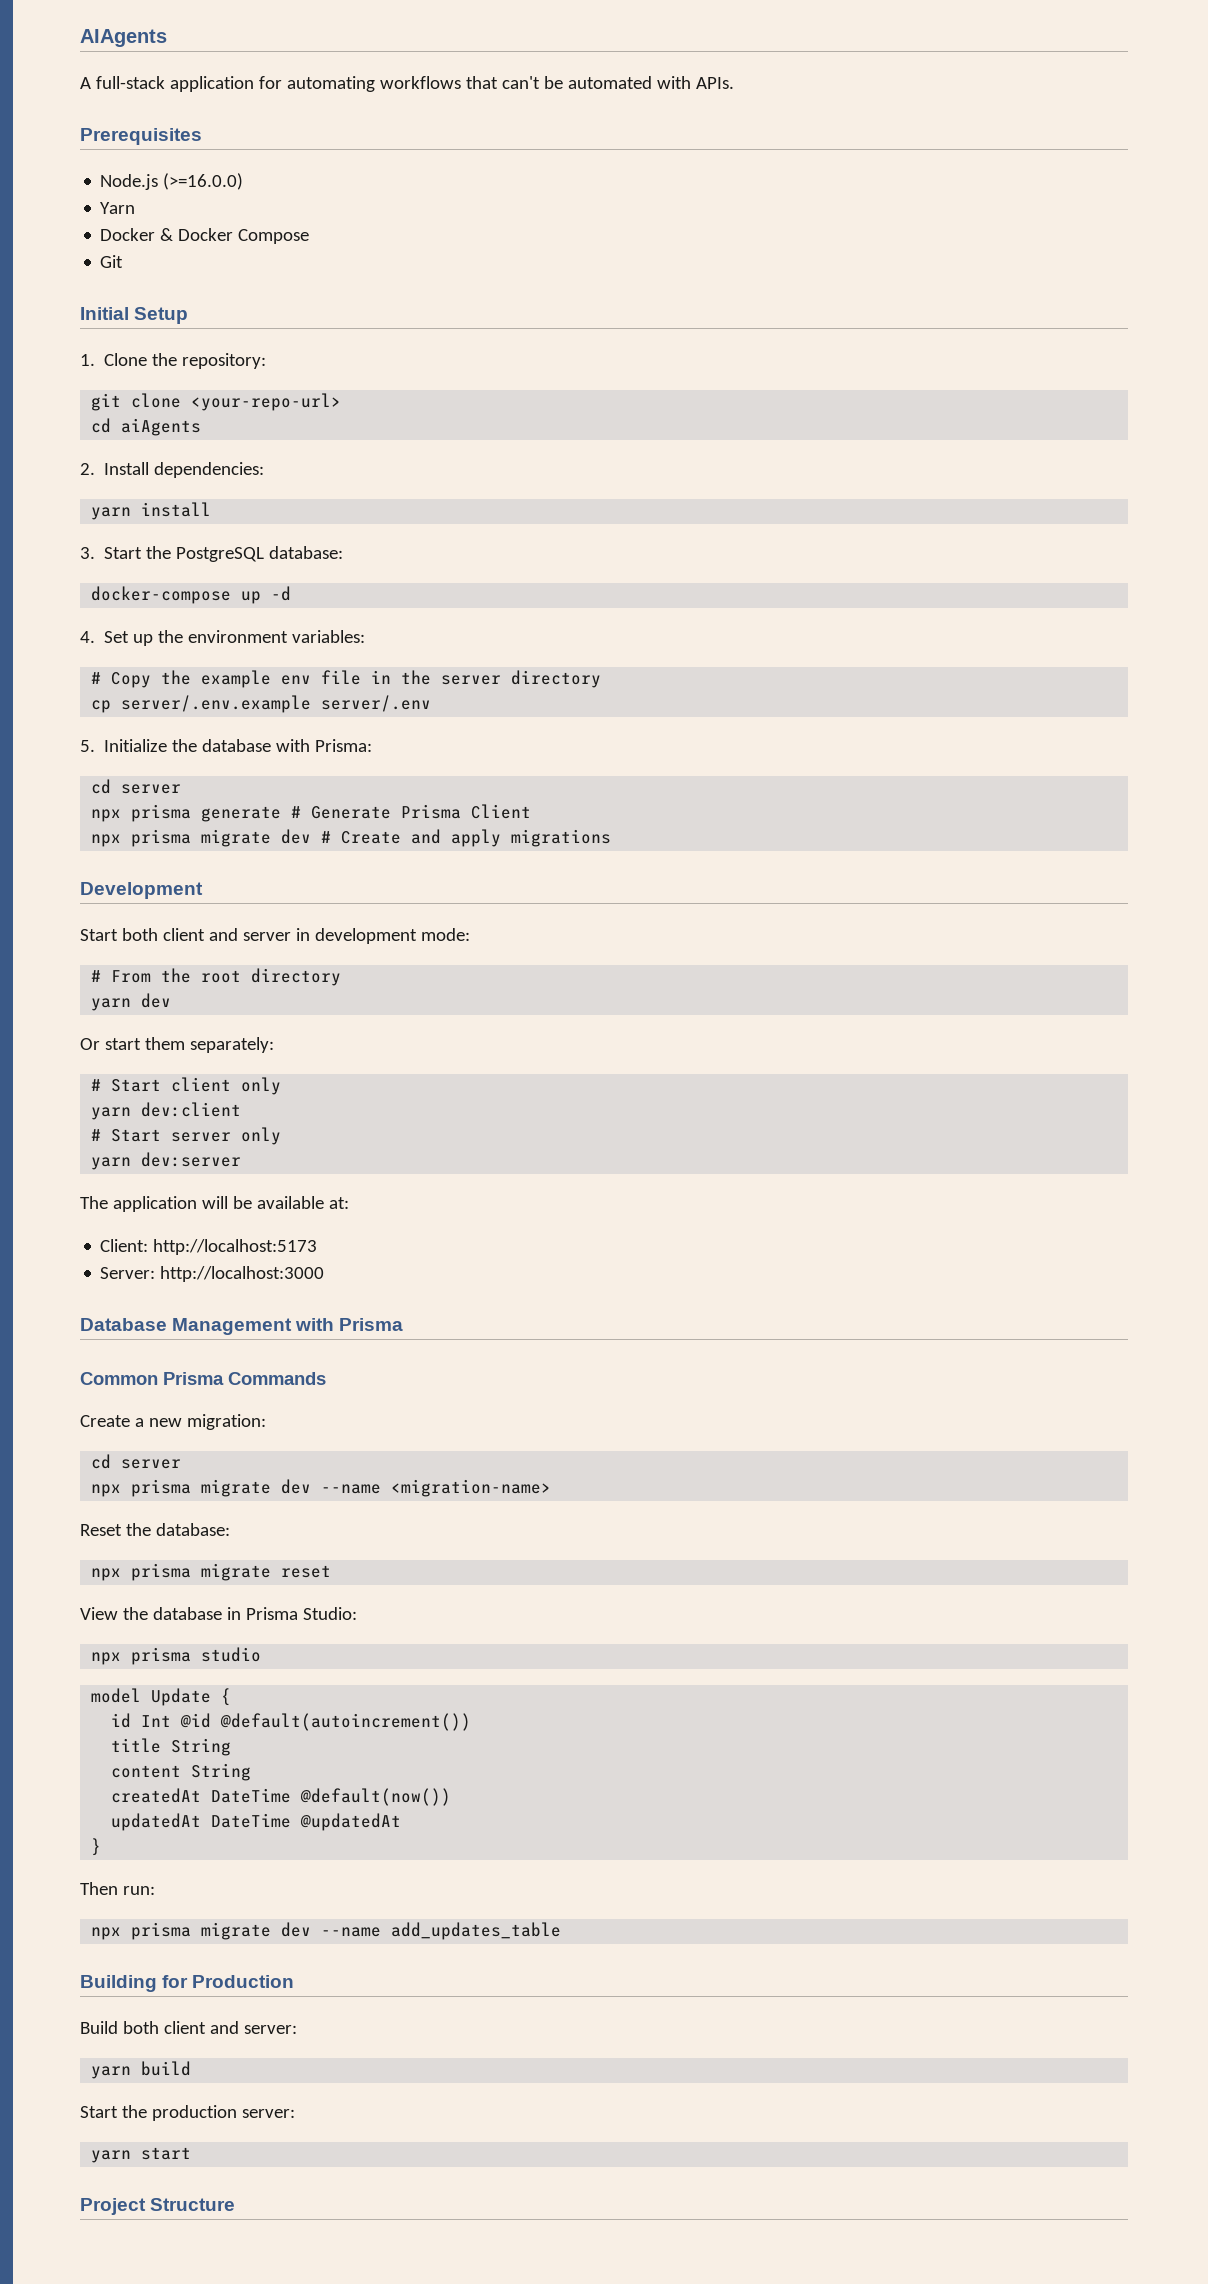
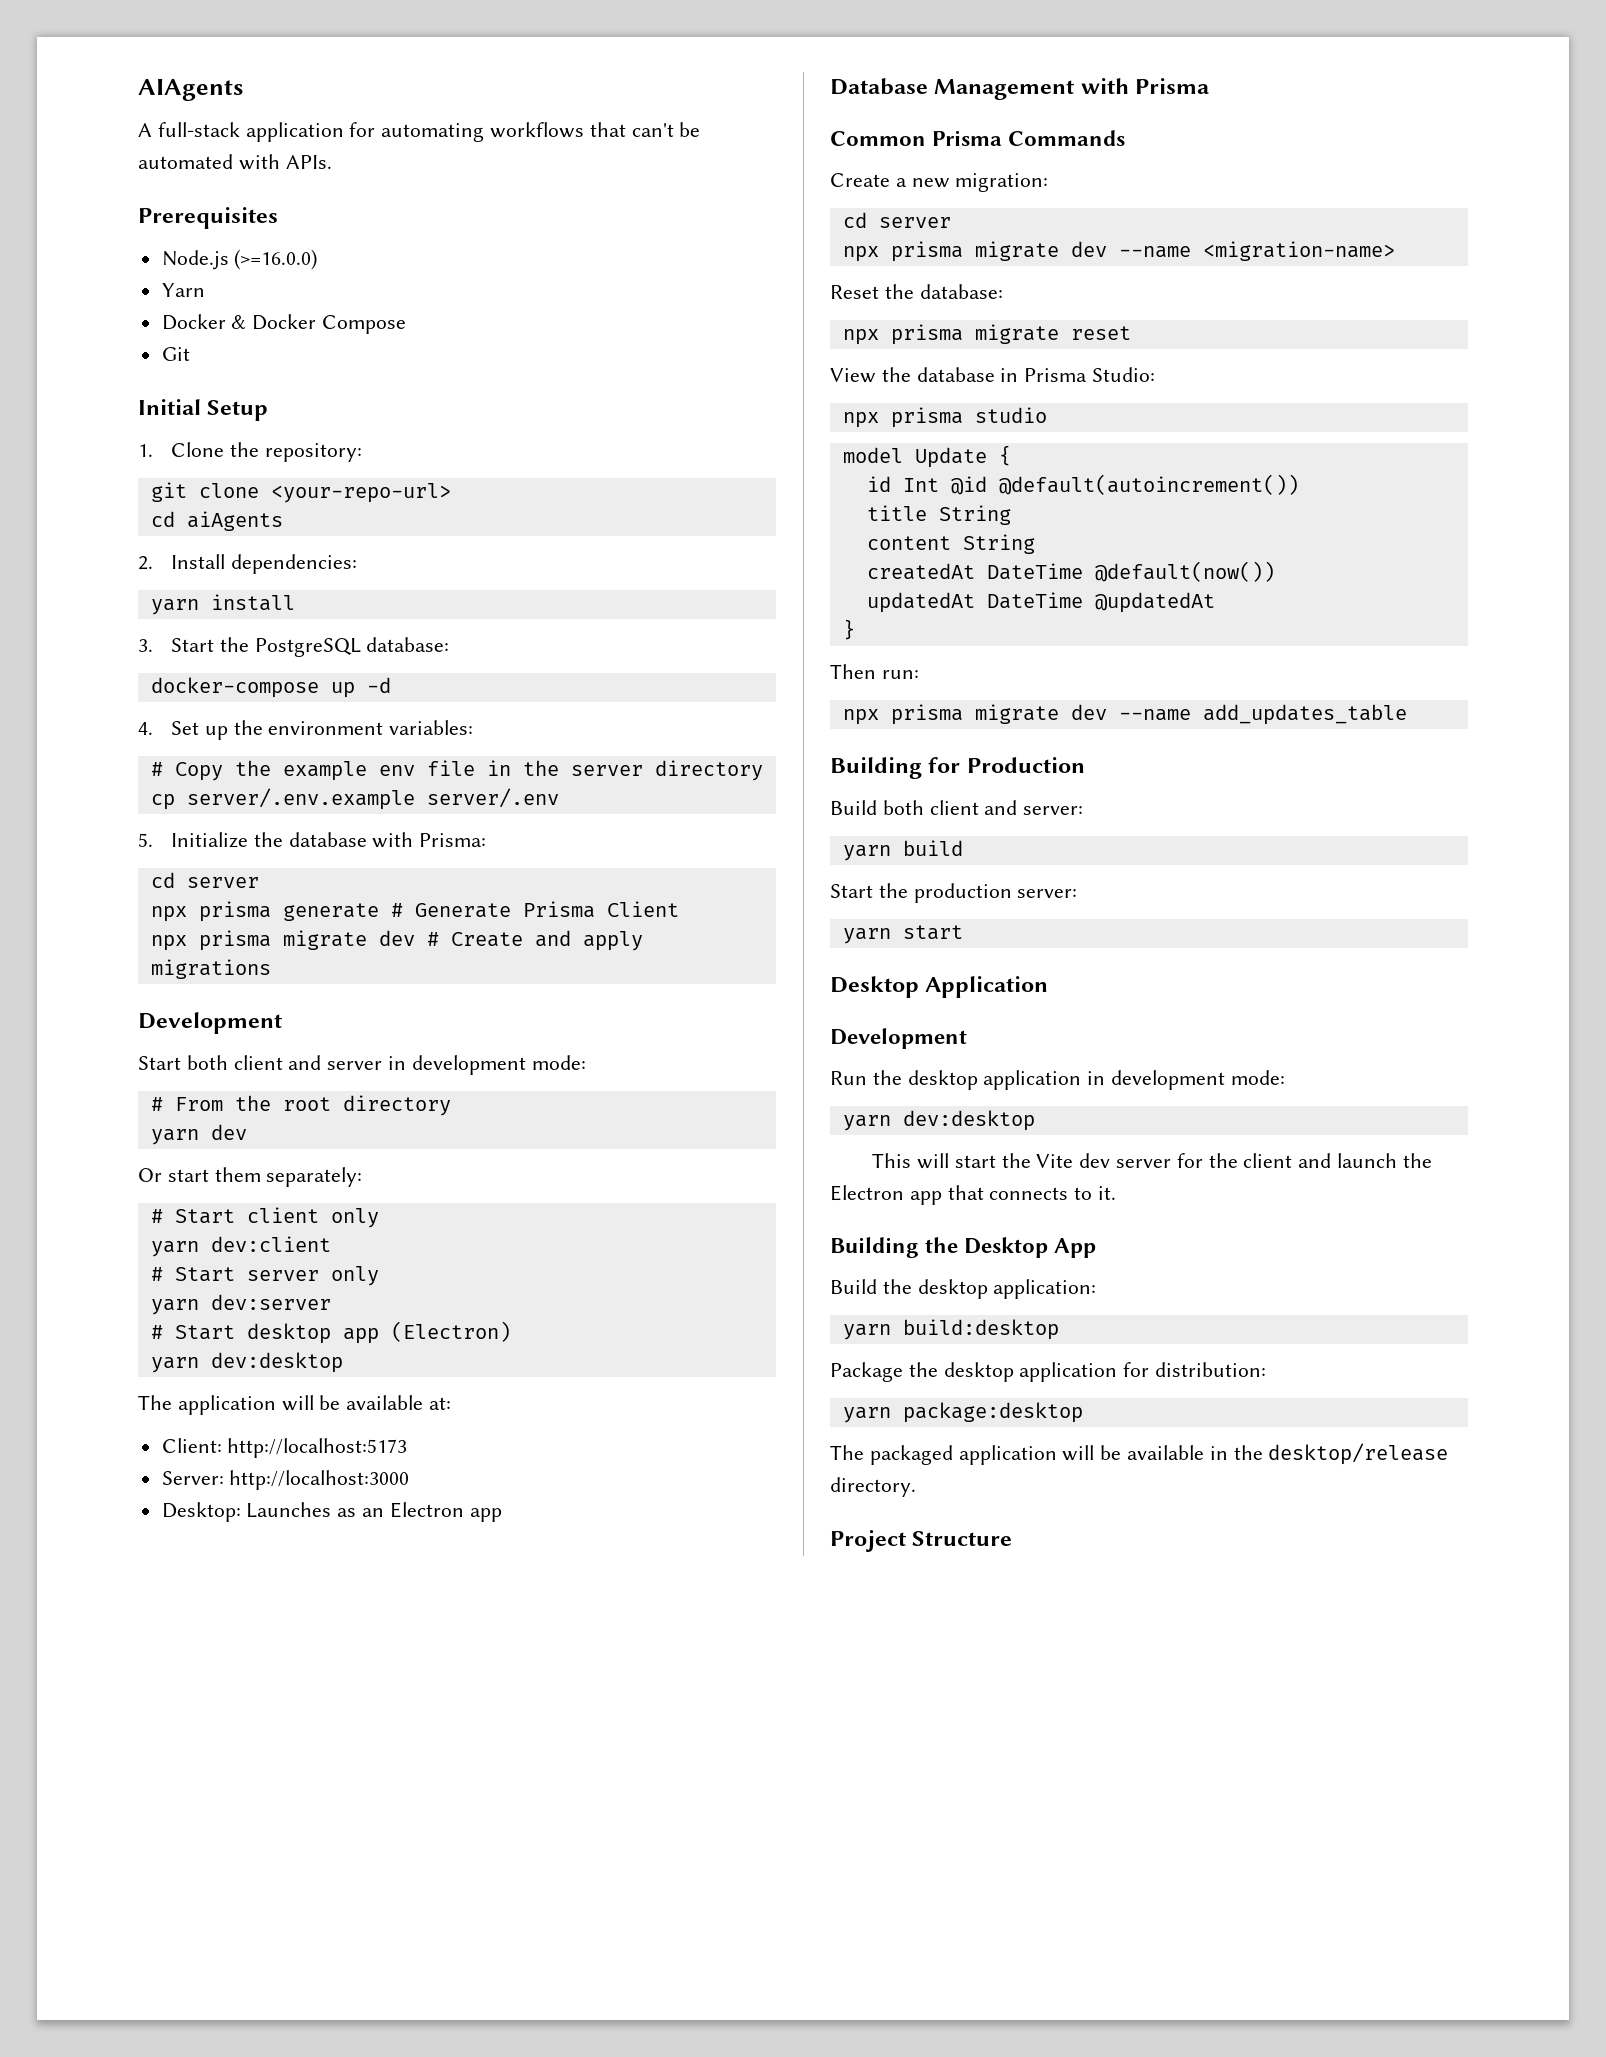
(242, 1159) none -> [150,1321,511,1344] [150,1352,343,1373] // # Start desktop app (Electron) // yarn dev:desktop
(325, 1274) none -> [161,1502,502,1522] // Desktop: Launches as an Electron app
(192, 2153) none -> [830,976,1049,998] [830,1028,967,1049] [830,1070,1285,1090] [842,1110,1035,1131] [872,1153,1432,1169] [830,1185,1117,1205] [830,1237,1097,1258] [830,1279,1097,1299] [842,1319,1059,1340] [830,1362,1267,1382] [842,1402,1083,1423] [830,1443,1449,1465] [830,1477,916,1497] // Desktop Application // Development // Run the desktop application in development mode: // yarn dev:desktop // This will start the Vite dev server for the client and launch the Electron app that connects to it. // Building the Desktop App // Build the desktop application: // yarn build:desktop // Package the desktop application for distribution: // yarn package:desktop // The packaged application will be available in the desktop/release directory.

